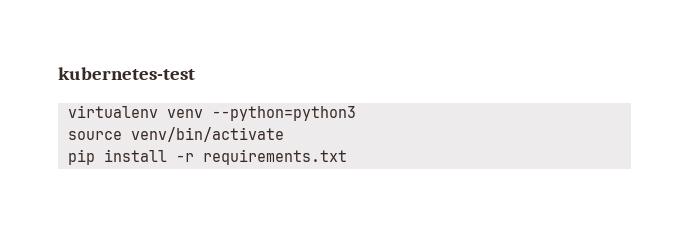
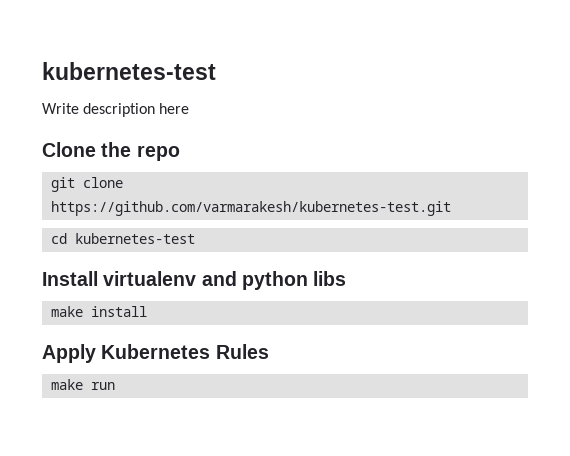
[58,67,195,80] [67,105,356,121] [67,127,284,142] [67,149,347,165] kubernetes-test // virtualenv venv --python=python3 // source venv/bin/activate // pip install -r requirements.txt -> [42,62,216,80] [42,103,190,117] [42,142,180,161] [51,177,124,192] [51,201,452,216] [51,233,196,244] [42,271,347,290] [51,306,148,317] [42,344,269,363] [51,379,116,390] kubernetes-test // Write description here // Clone the repo // git clone https://github.com/varmarakesh/kubernetes-test.git // cd kubernetes-test // Install virtualenv and python libs // make install // Apply Kubernetes Rules // make run

